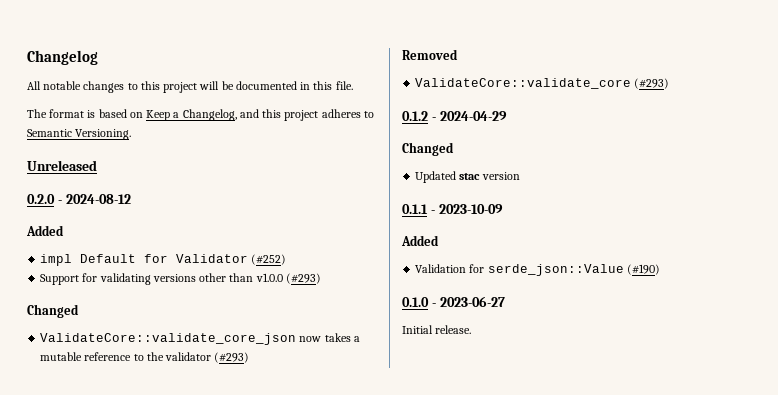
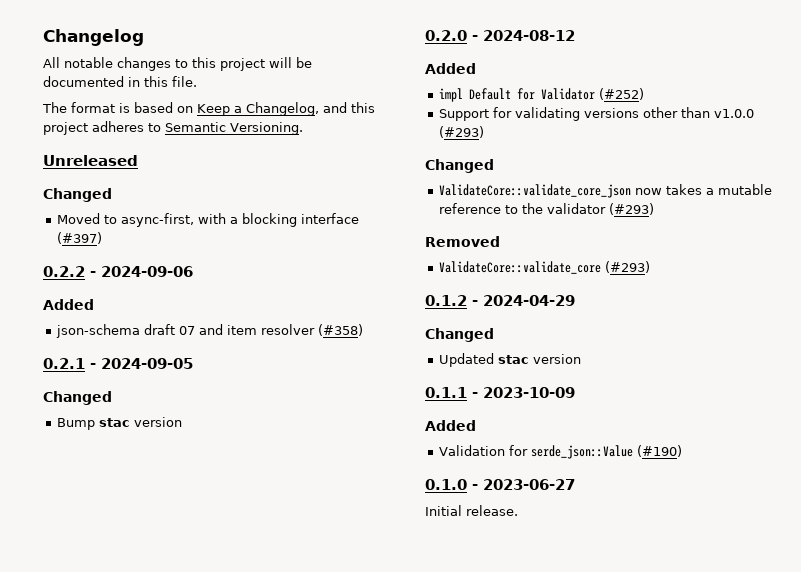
(97, 165) none -> [43,188,112,202] [57,213,360,227] [57,232,103,244] [43,266,193,277] [43,299,94,310] [56,324,364,338] [43,358,193,369] [43,391,112,405] [57,417,183,430] // Changed // Moved to async-first, with a blocking interface (#397) // 0.2.2 - 2024-09-06 // Added // json-schema draft 07 and item resolver (#358) // 0.2.1 - 2024-09-05 // Changed // Bump stac version

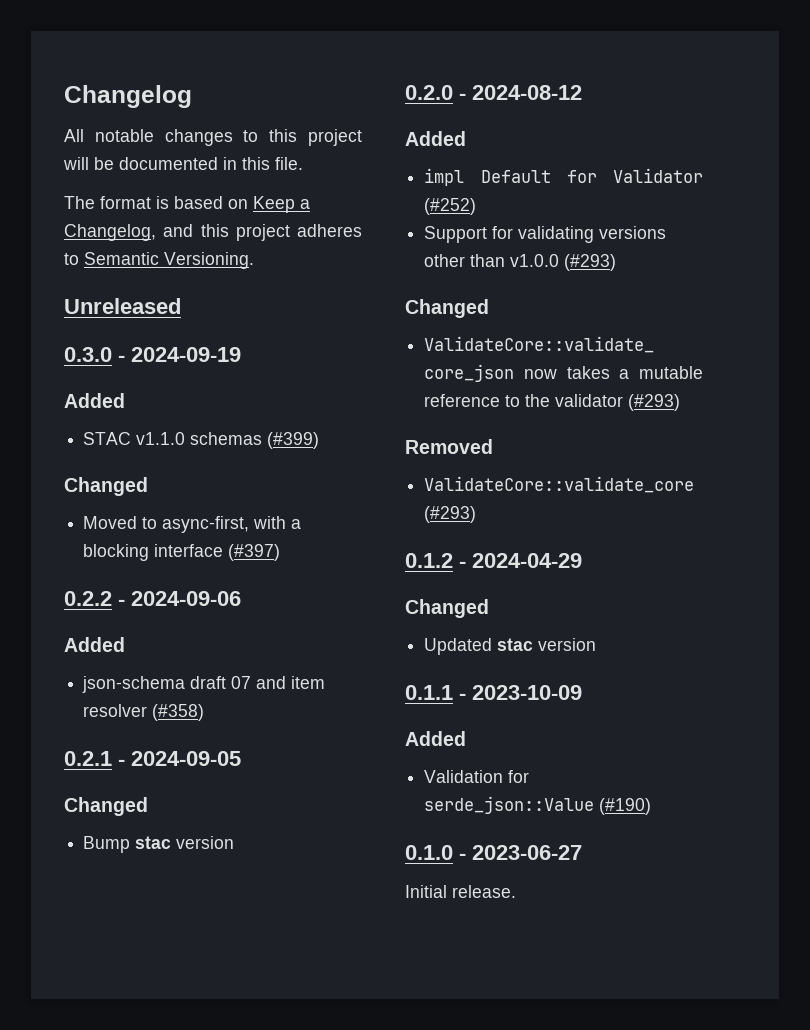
(138, 160) none -> [64,347,241,362] [64,393,125,408] [83,432,320,449] // 0.3.0 - 2024-09-19 // Added // STAC v1.1.0 schemas (#399)

